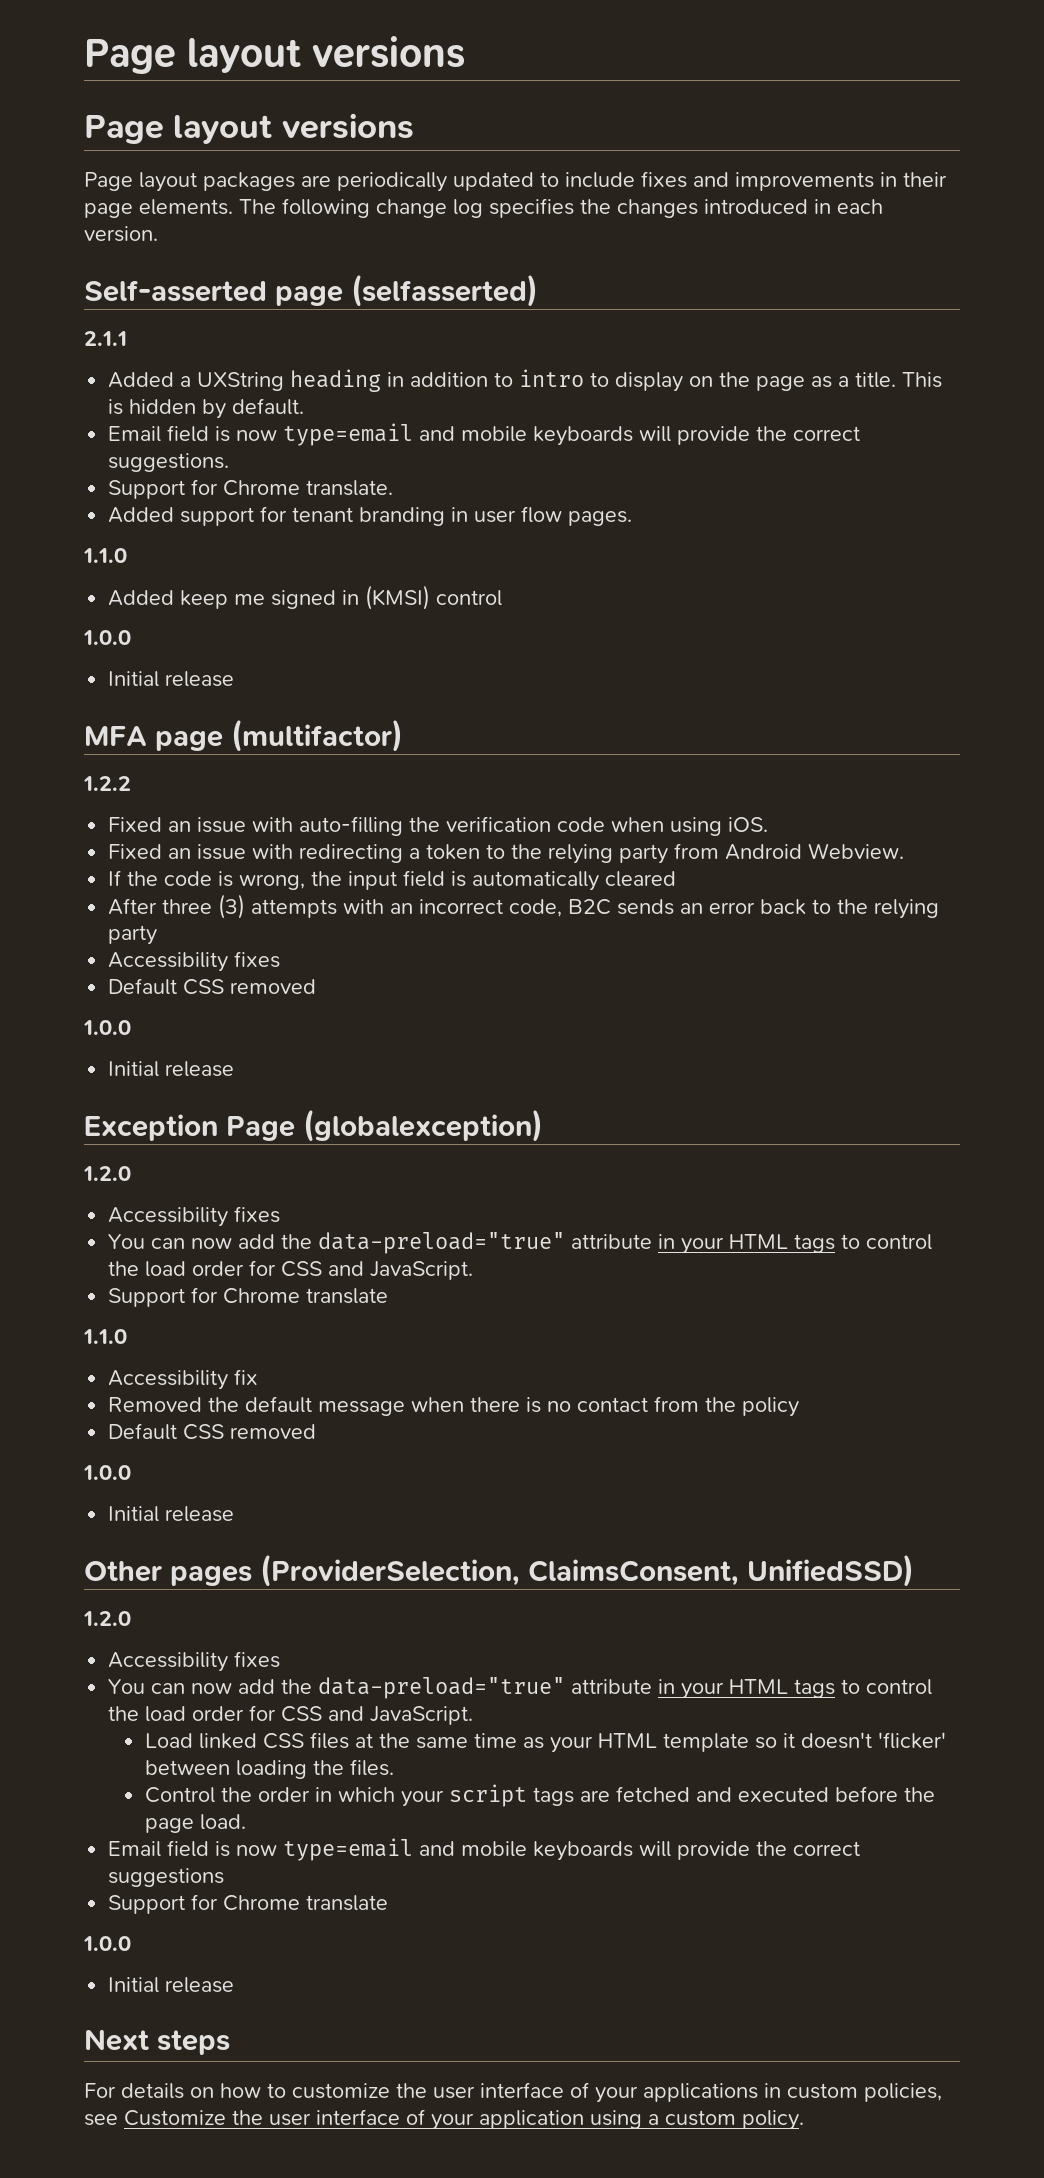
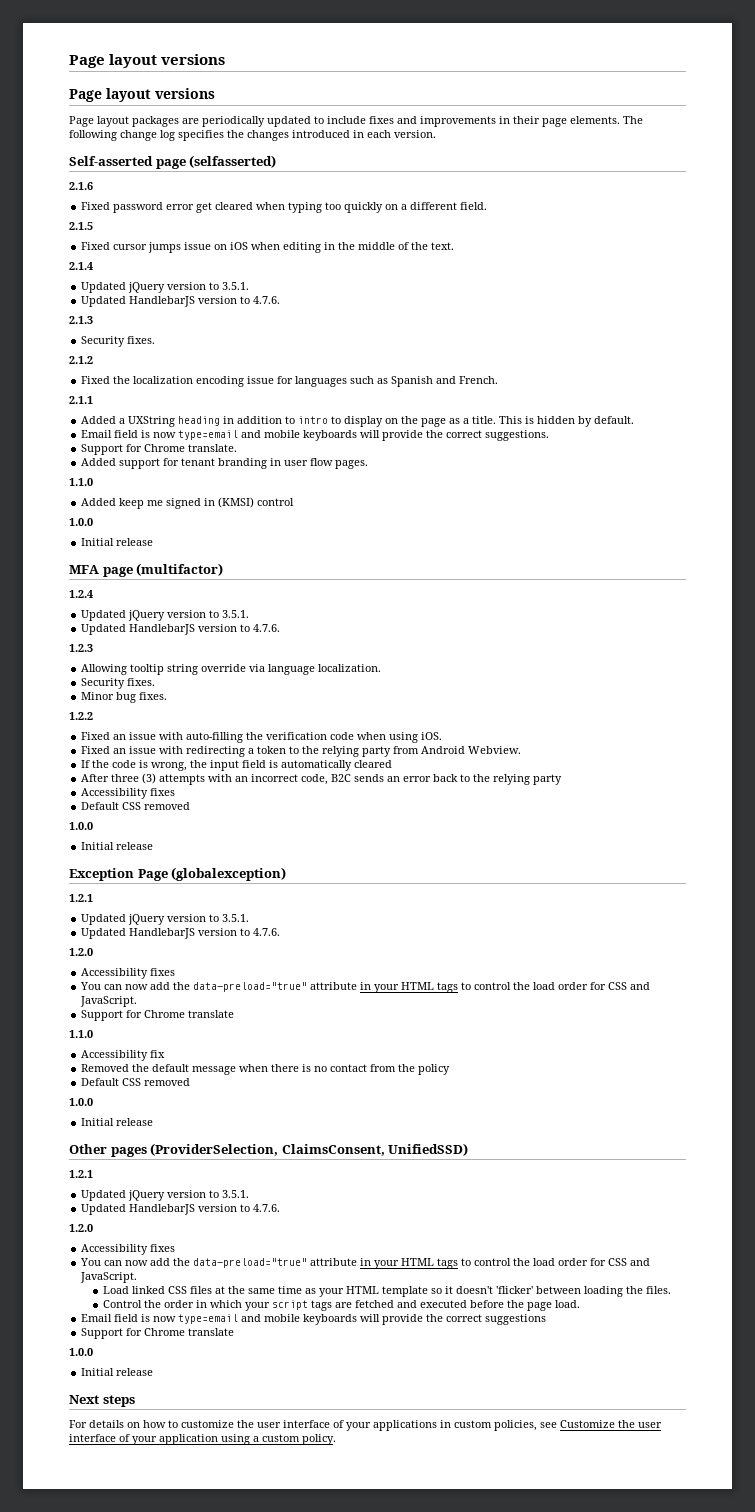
(538, 290) none -> [69,182,93,190] [81,202,488,213] [69,222,93,230] [81,242,455,253] [69,262,93,270] [81,282,250,293] [81,296,281,307] [69,316,93,324] [81,336,156,347] [69,356,93,364] [81,376,499,387] // 2.1.6 // Fixed password error get cleared when typing too quickly on a different field. // 2.1.5 // Fixed cursor jumps issue on iOS when editing in the middle of the text. // 2.1.4 // Updated jQuery version to 3.5.1. // Updated HandlebarJS version to 4.7.6. // 2.1.3 // Security fixes. // 2.1.2 // Fixed the localization encoding issue for languages such as Spanish and French.
(403, 735) none -> [69,590,93,598] [81,610,250,621] [81,624,281,635] [69,644,93,652] [81,664,382,675] [81,678,156,689] [81,692,168,703] // 1.2.4 // Updated jQuery version to 3.5.1. // Updated HandlebarJS version to 4.7.6. // 1.2.3 // Allowing tooltip string override via language localization. // Security fixes. // Minor bug fixes.
(543, 1125) none -> [69,894,93,902] [81,914,250,925] [81,928,281,939] // 1.2.1 // Updated jQuery version to 3.5.1. // Updated HandlebarJS version to 4.7.6.
(914, 1570) none -> [69,1170,93,1178] [81,1190,250,1201] [81,1204,281,1215] // 1.2.1 // Updated jQuery version to 3.5.1. // Updated HandlebarJS version to 4.7.6.

